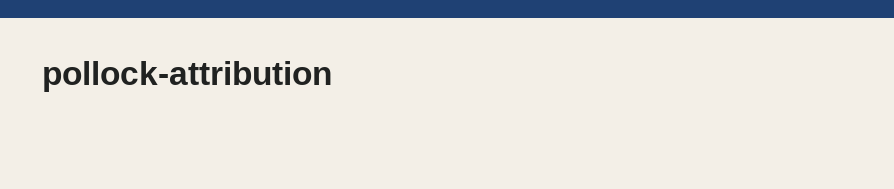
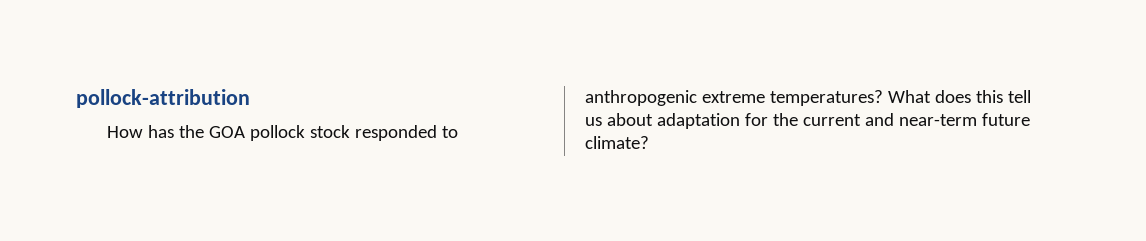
(332, 76) none -> [106,125,458,141] [585,90,1031,106] [585,113,1030,129] [585,136,649,149] // How has the GOA pollock stock responded to anthropogenic extreme temperatures? What does this tell us about adaptation for the current and near-term future climate?

